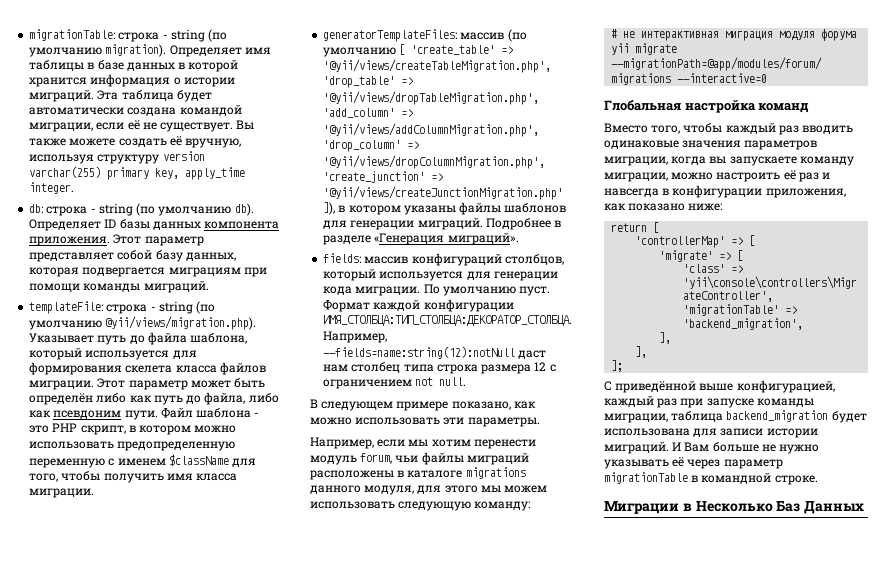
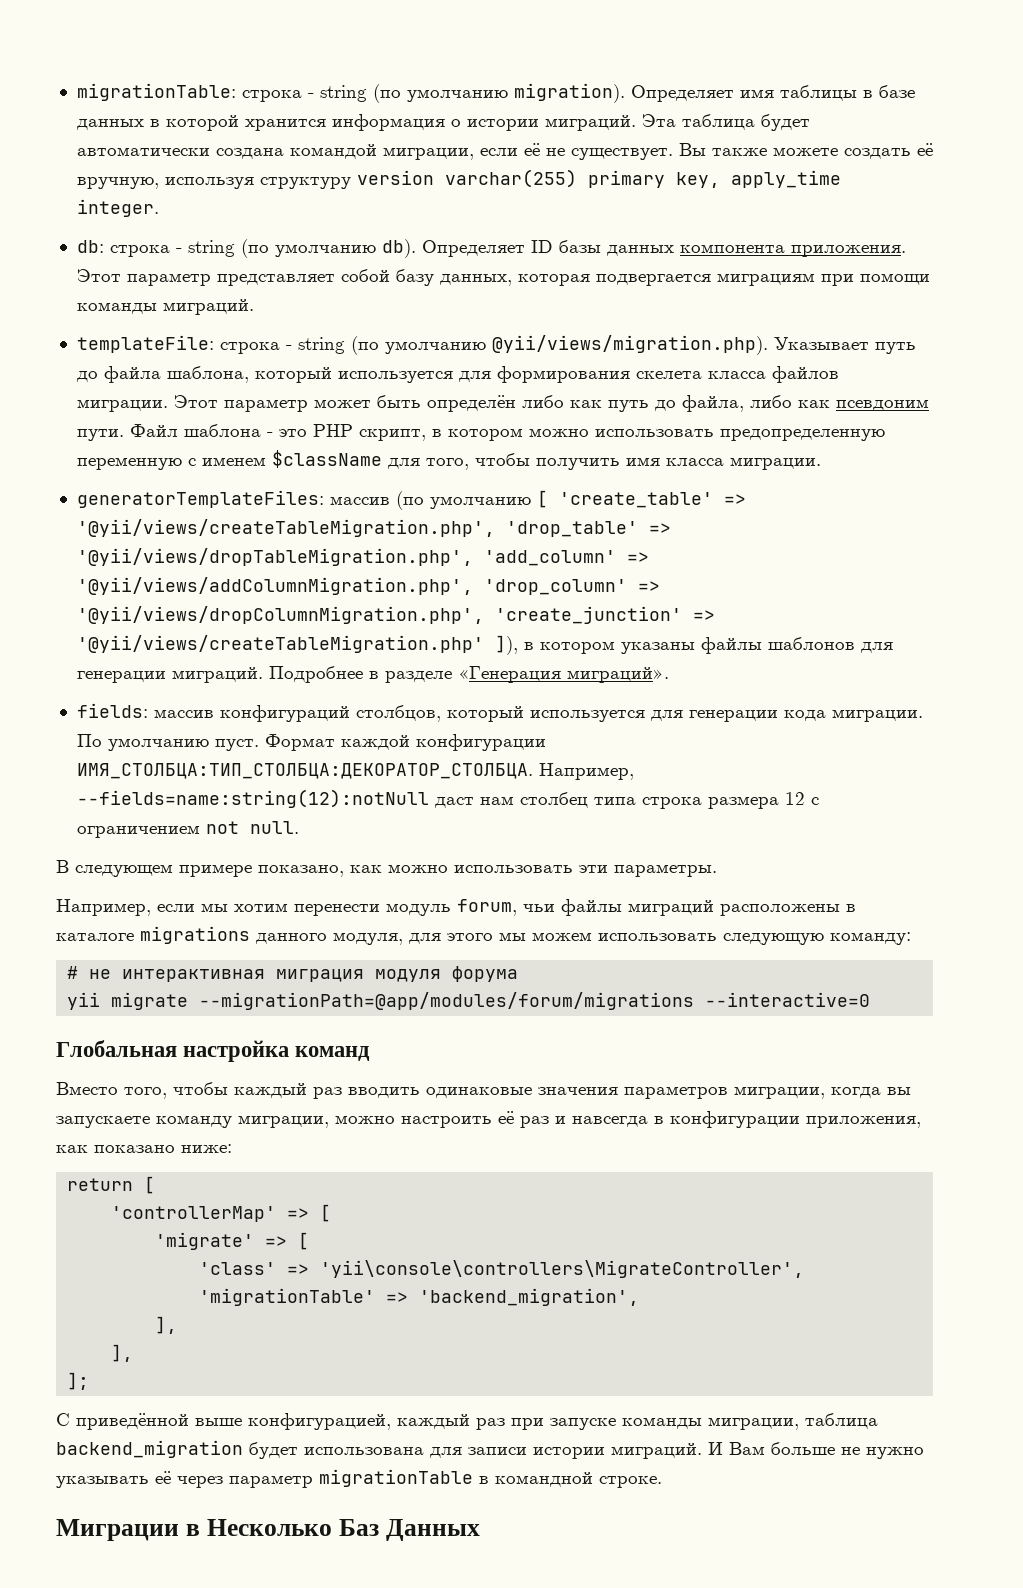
[323,186,564,200] '@yii/views/createJunctionMigration.php' -> [76,635,484,653] '@yii/views/createTableMigration.php'

